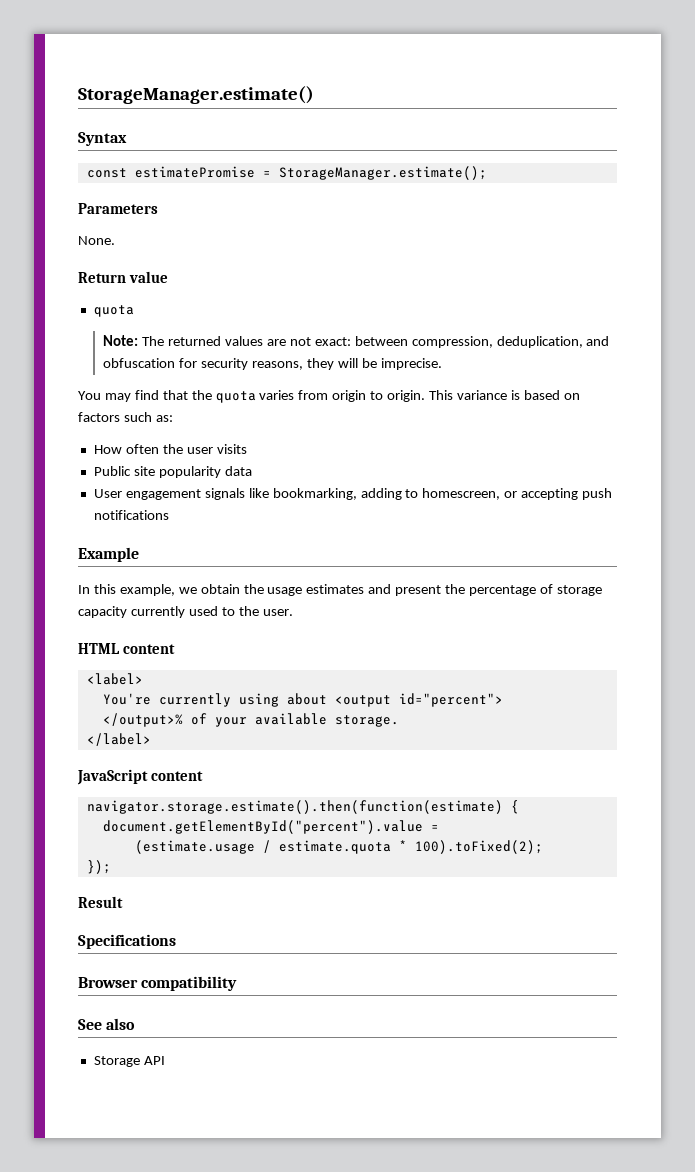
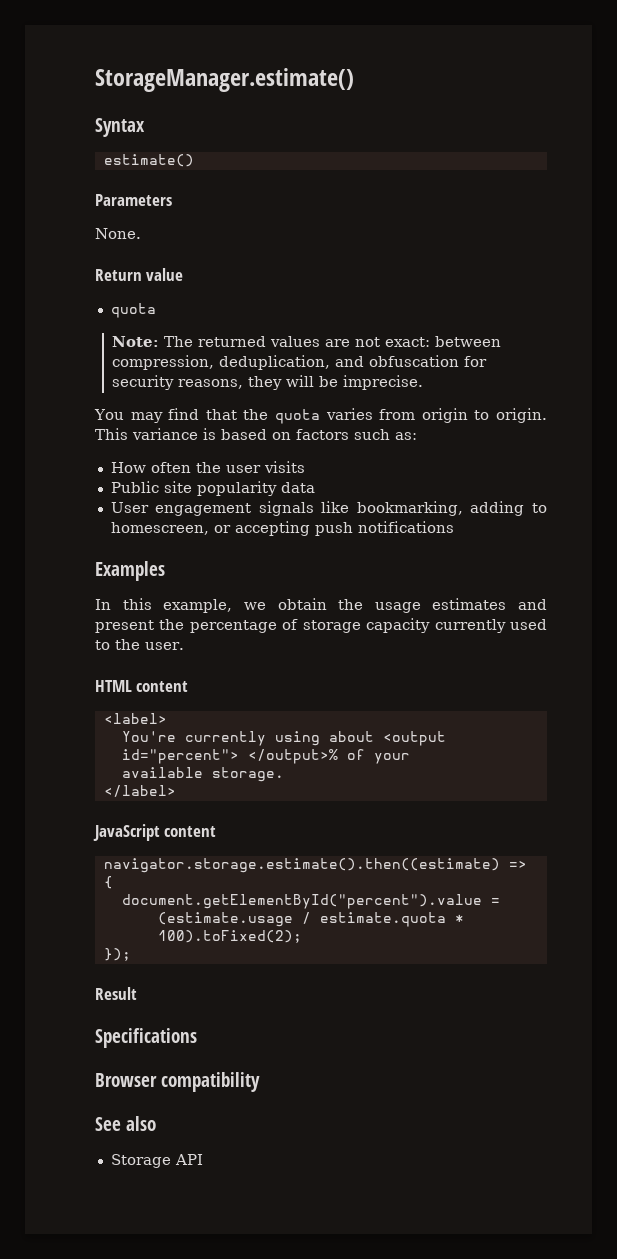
[86,166,487,180] const estimatePromise = StorageManager.estimate(); -> [103,154,194,167] estimate()
[78,547,139,562] Example -> [95,561,165,581] Examples
(503, 700) // -> (239, 756) none
(247, 722) none -> (410, 758) //
[86,800,503,814] navigator.storage.estimate().then(function(estimate) -> [103,858,527,873] navigator.storage.estimate().then((estimate) =>

